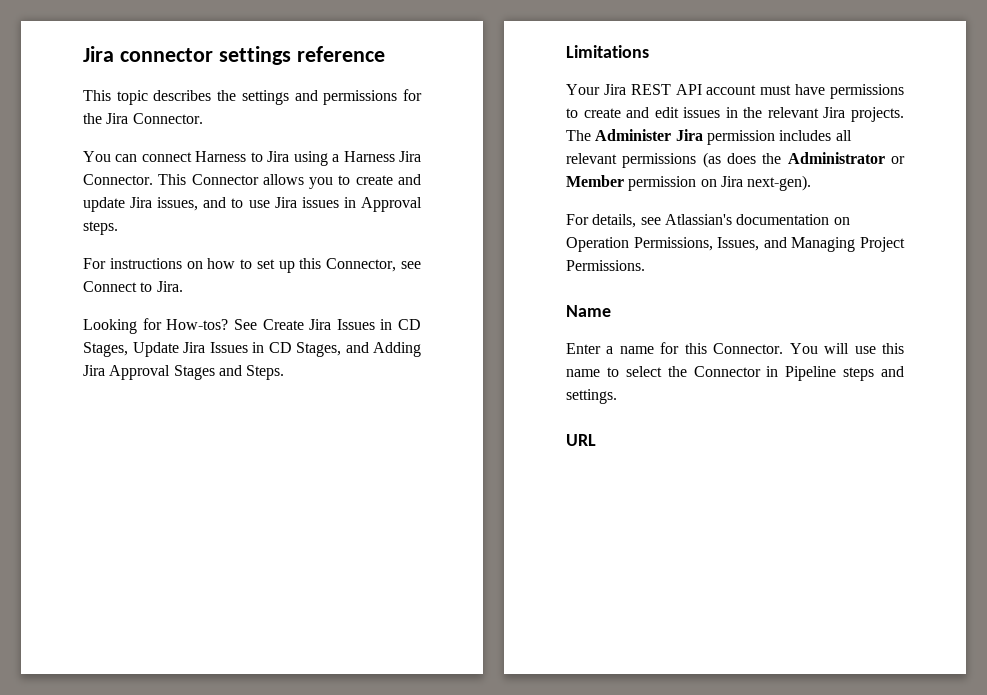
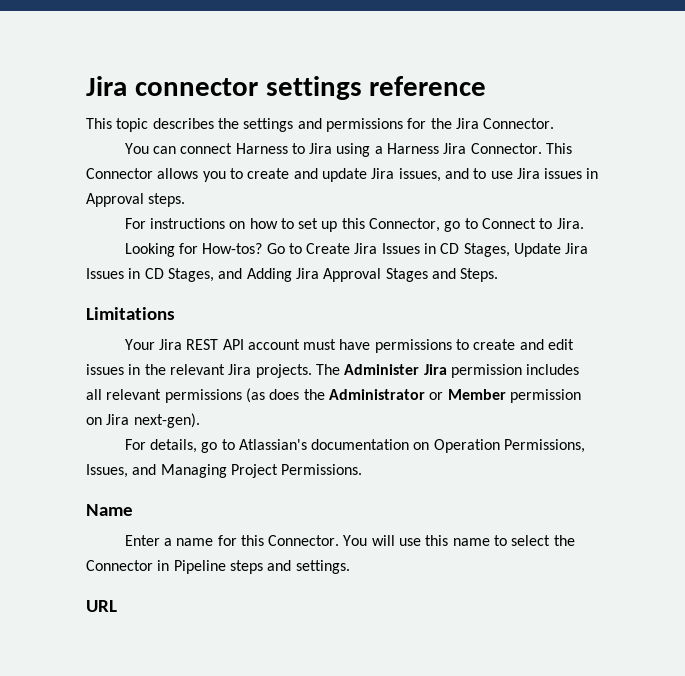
[400,261,421,269] see -> [444,218,478,232] go to
[233,319,257,330] See -> [266,243,302,254] Go to
[640,217,661,225] see -> [201,439,235,453] go to

